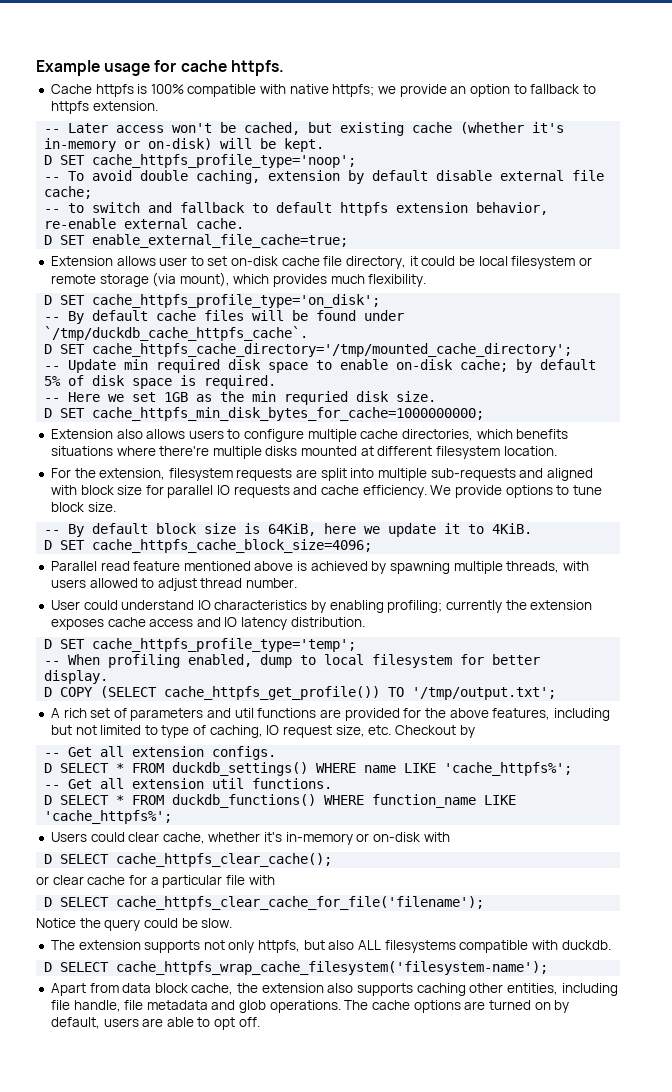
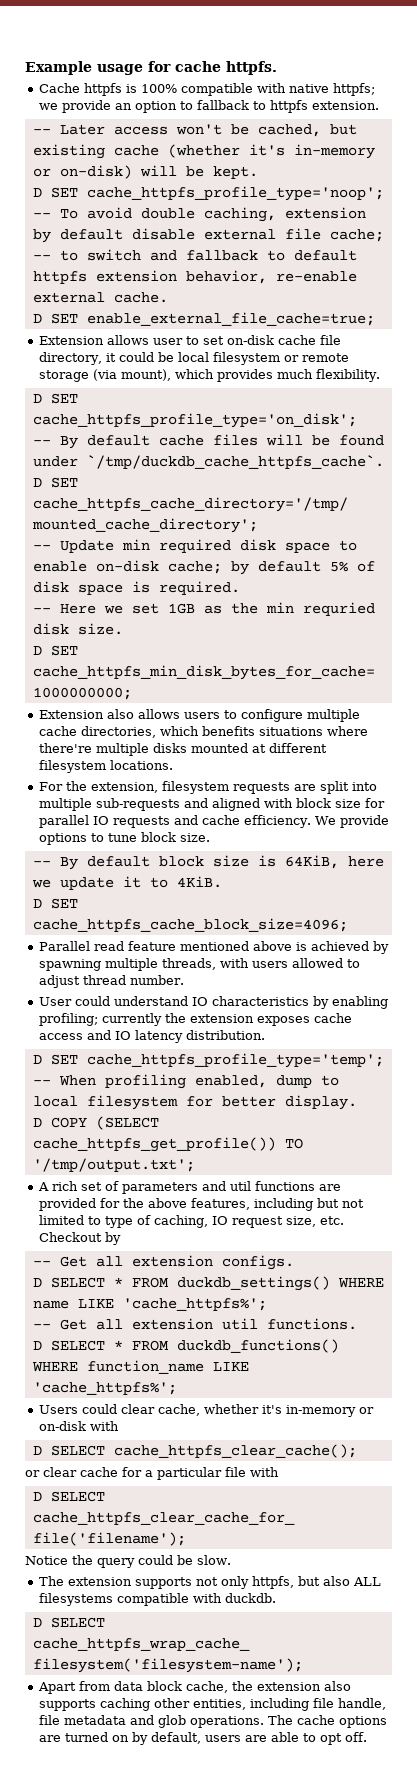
[503,446,557,456] location. -> [109,760,173,770] locations.

